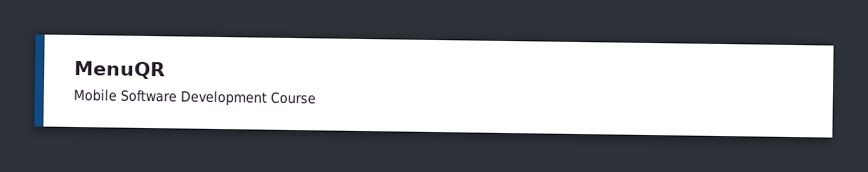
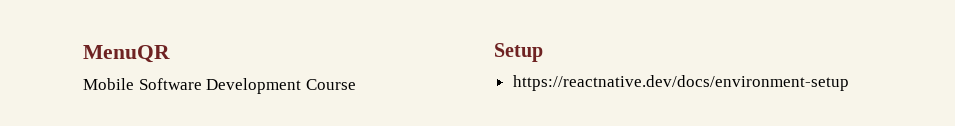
(316, 98) none -> [494,43,543,62] [512,75,849,91] // Setup // https://reactnative.dev/docs/environment-setup

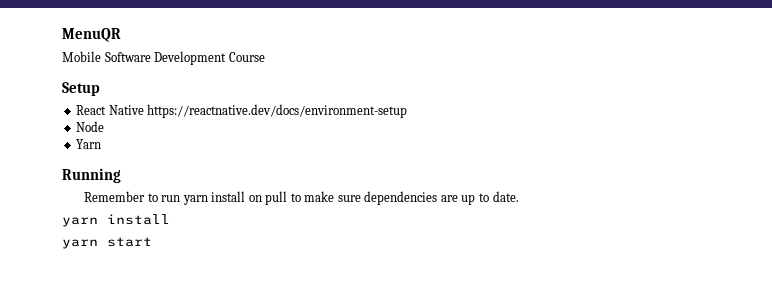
(543, 52) none -> [76,105,144,115] React Native
(849, 83) none -> [76,121,105,132] [76,139,102,149] [62,168,121,183] [84,191,519,205] [62,214,170,227] [62,237,152,249] // Node // Yarn // Running // Remember to run yarn install on pull to make sure dependencies are up to date. // yarn install // yarn start

